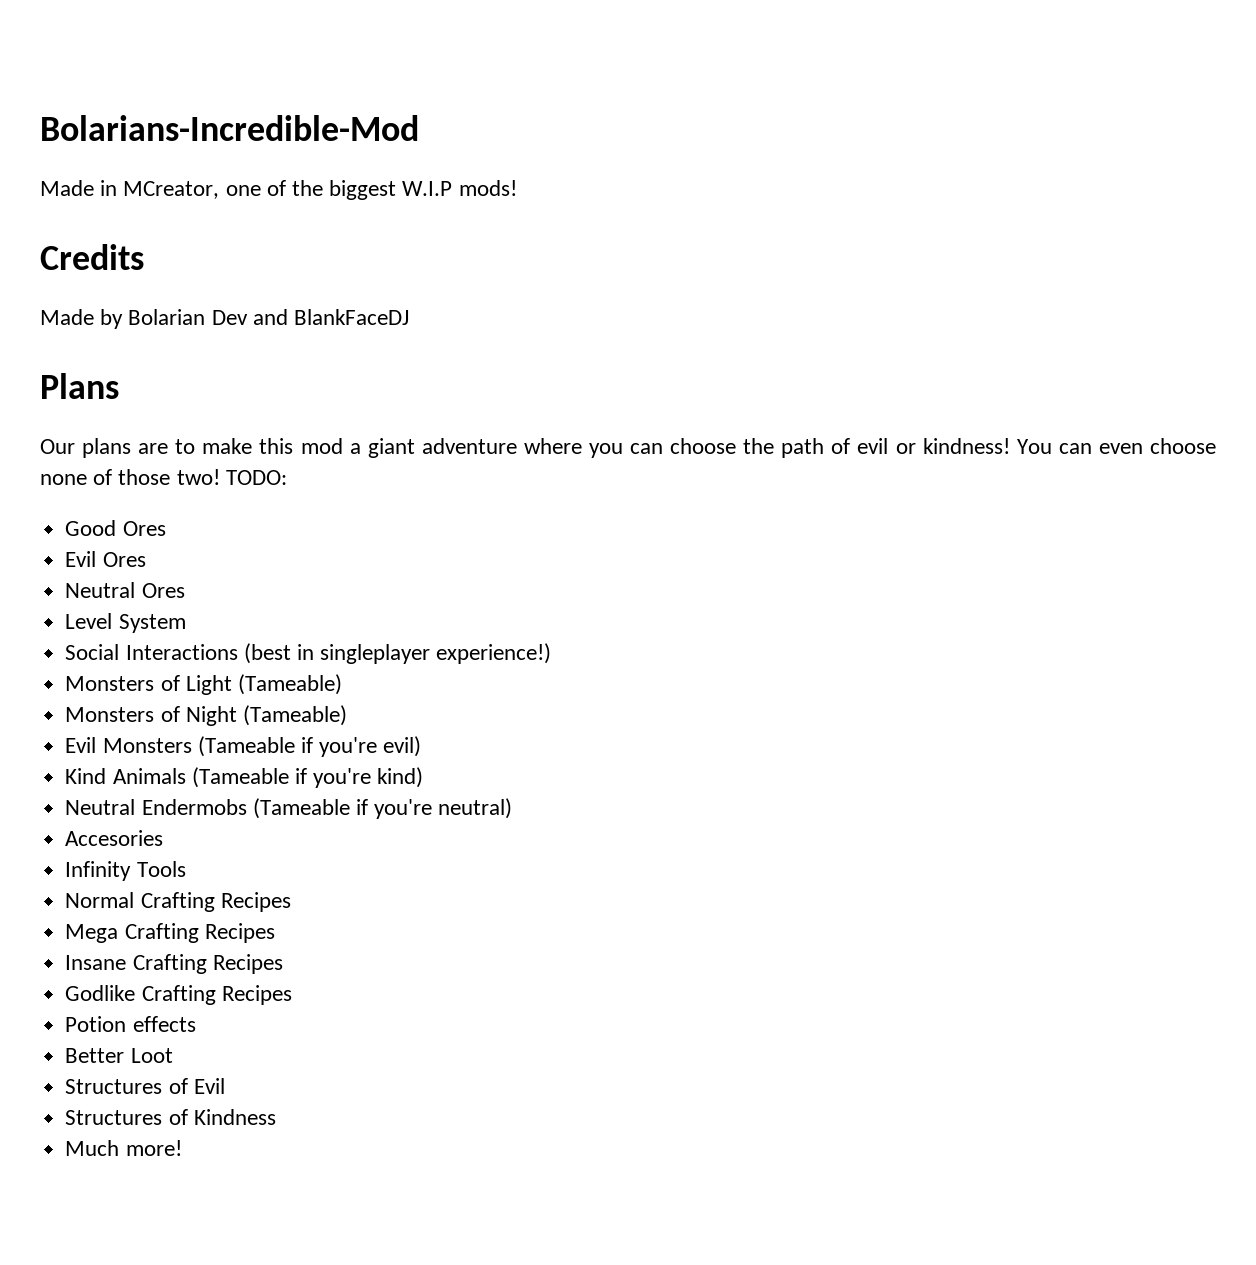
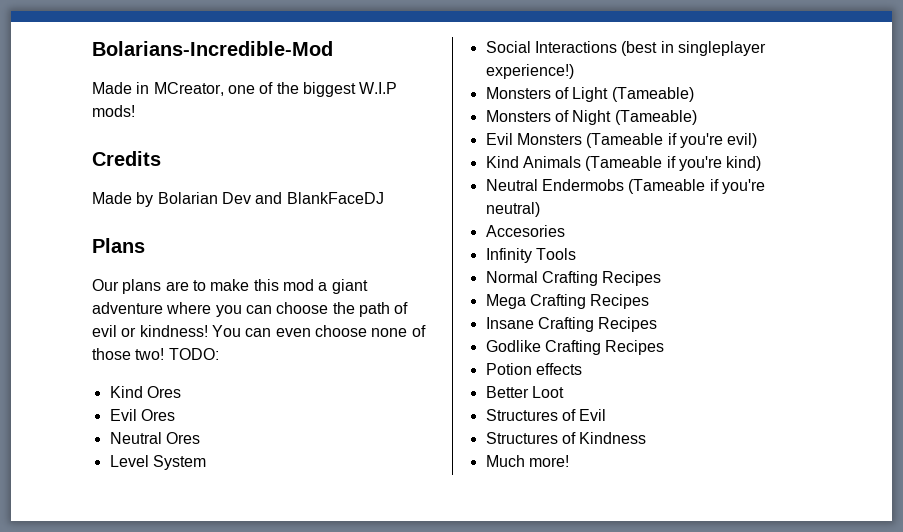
[65,520,117,536] Good -> [109,386,143,398] Kind

